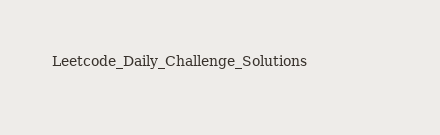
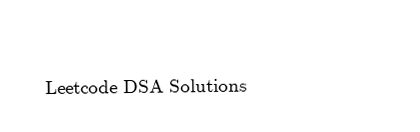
[52,55,307,69] Leetcode_Daily_Challenge_Solutions -> [45,78,247,95] Leetcode DSA Solutions

